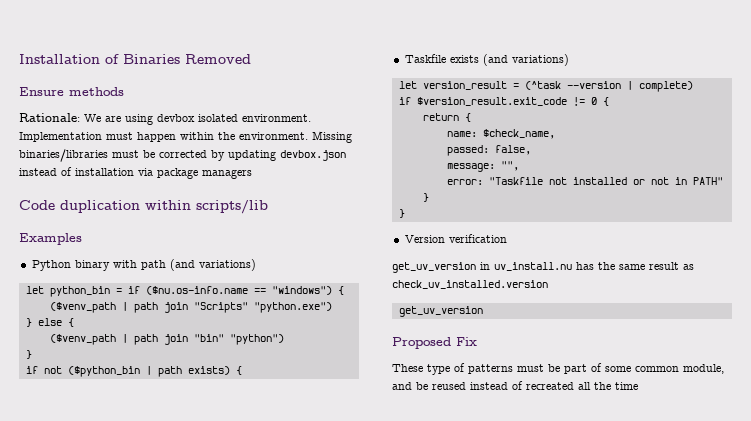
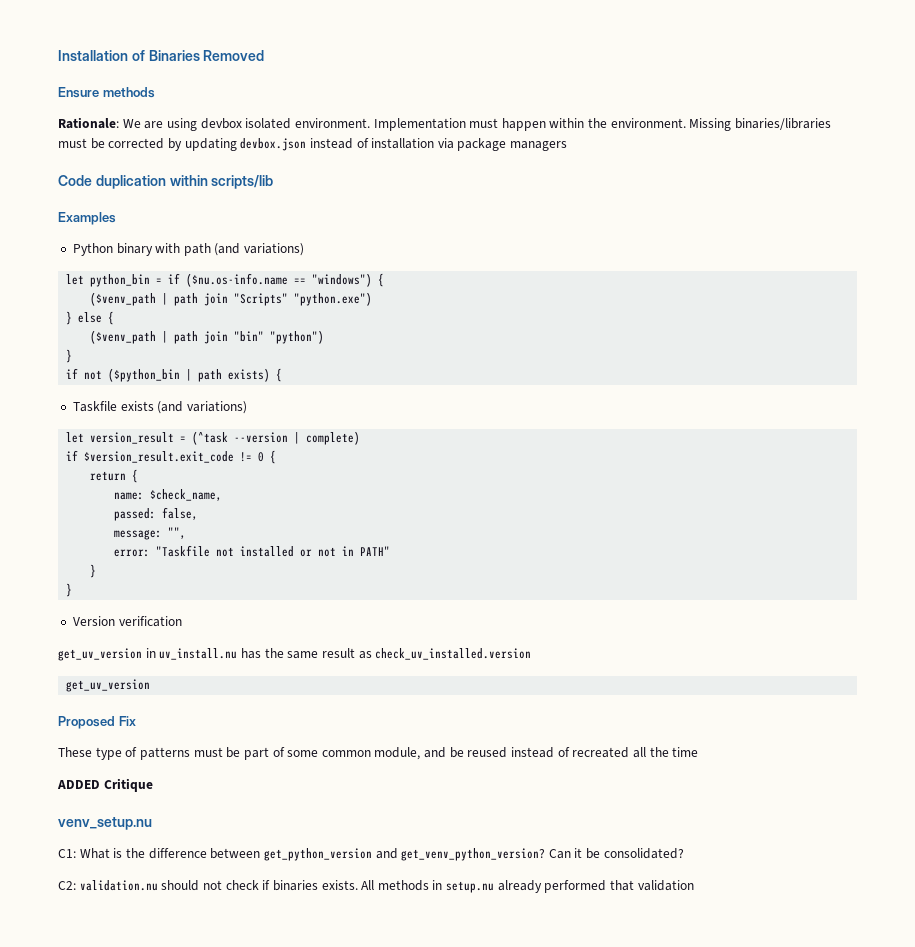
(638, 386) none -> [57,778,153,792] [58,817,152,830] [58,848,684,861] [58,880,694,893] // ADDED Critique // venv_setup.nu // C1: What is the difference between get_python_version and get_venv_python_version? Can it be consolidated? // C2: validation.nu should not check if binaries exists. All methods in setup.nu already performed that validation

